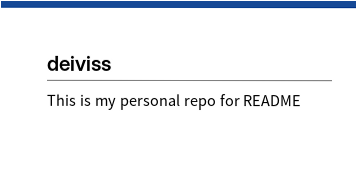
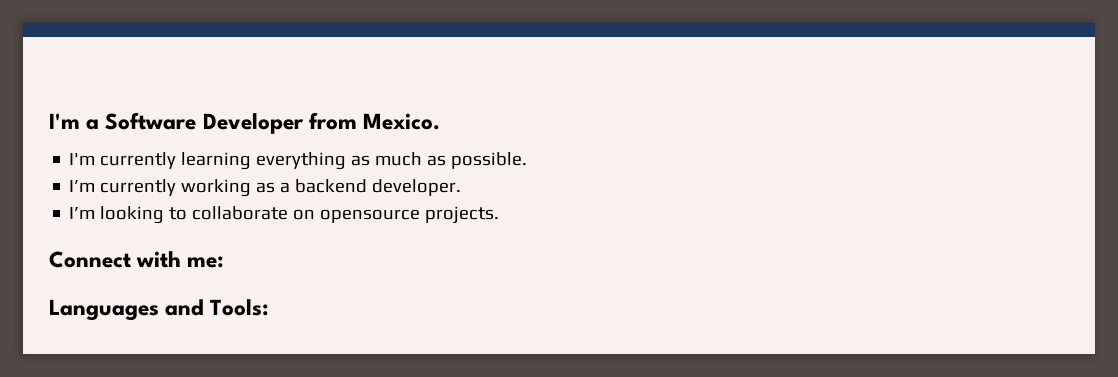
[47,55,112,71] [46,93,302,111] deiviss // This is my personal repo for README -> [49,112,441,134] [69,152,528,170] [69,179,462,197] [69,206,500,224] [49,251,225,268] [49,299,270,321] I'm a Software Developer from Mexico. // I'm currently learning everything as much as possible. // I’m currently working as a backend developer. // I’m looking to collaborate on opensource projects. // Connect with me: // Languages and Tools:

